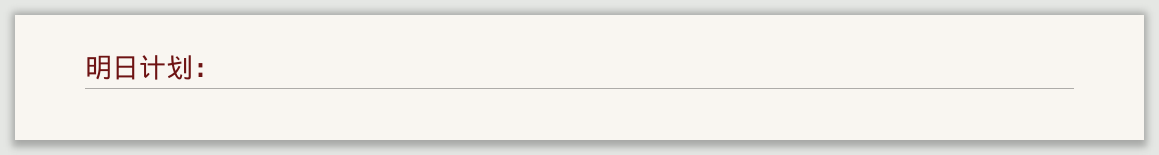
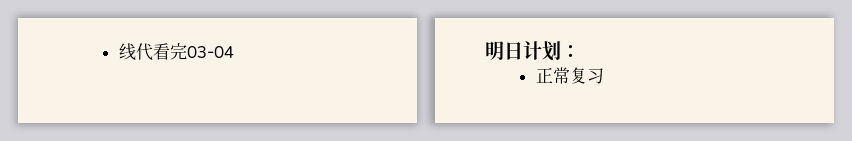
(85, 67) none -> [118,43,234,61] 线代看完03-04 //
(220, 70) none -> [535,67,604,84] // 正常复习

